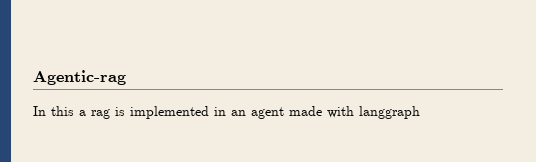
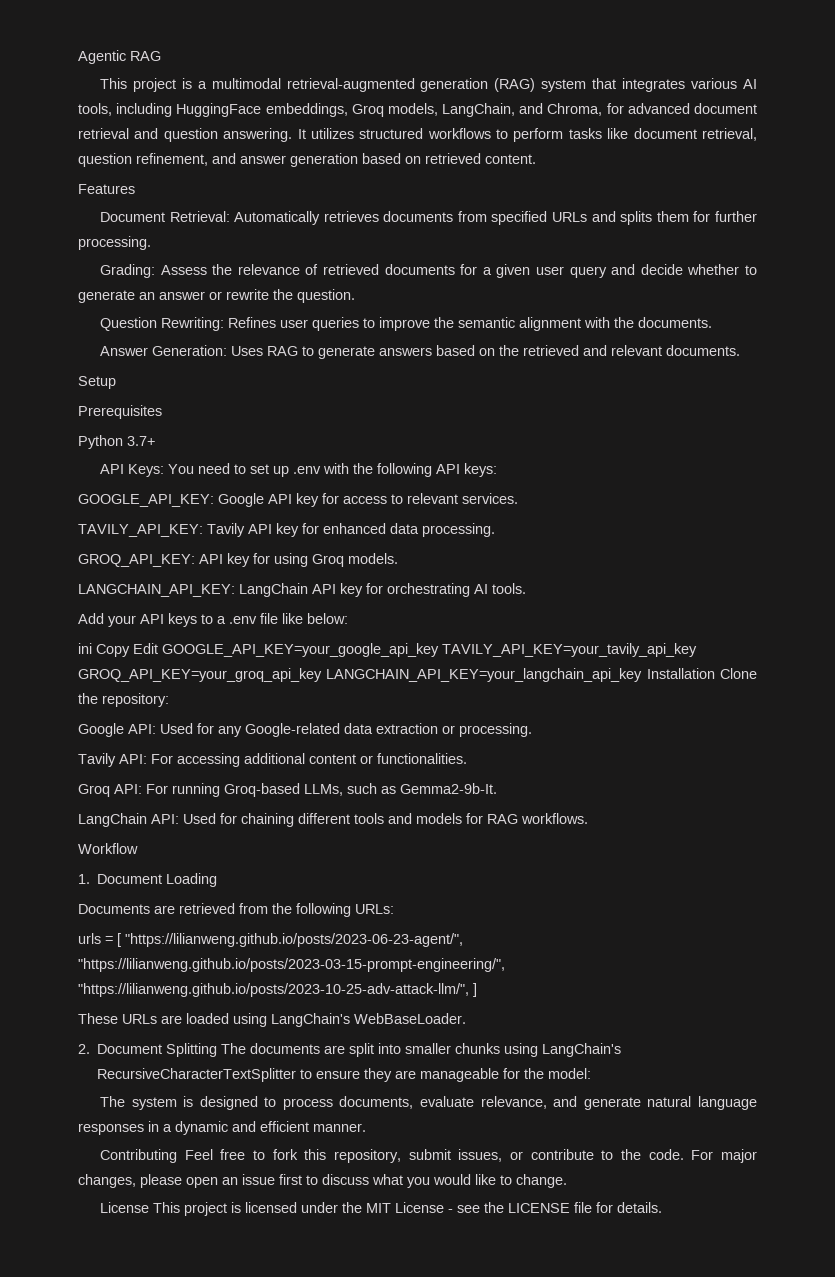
[33,70,126,85] [33,106,420,119] Agentic-rag // In this a rag is implemented in an agent made with langgraph -> [78,50,161,64] [99,78,757,92] [78,103,757,117] [78,128,757,142] [78,153,536,167] [78,184,135,194] [99,211,757,225] [78,236,151,250] [99,264,757,278] [78,289,355,303] [99,317,712,331] [99,345,740,359] [78,376,116,389] [78,405,162,419] [78,435,155,449] [99,463,497,477] [78,493,518,507] [78,523,495,537] [78,553,398,567] [78,583,526,597] [78,613,348,627] [78,643,697,657] [78,668,758,682] [78,693,169,707] [78,723,532,737] [78,753,467,767] [78,783,497,797] [78,813,588,827] [78,843,138,854] [78,873,218,887] [78,903,394,917] [78,933,463,947] [78,958,505,972] [78,983,477,997] [78,1013,466,1027] [78,1043,622,1057] [97,1068,592,1082] [99,1096,757,1110] [78,1121,366,1135] [99,1149,757,1163] [78,1174,567,1188] [99,1202,662,1216] Agentic RAG // This project is a multimodal retrieval-augmented generation (RAG) system that integrates various AI tools, including HuggingFace embeddings, Groq models, LangChain, and Chroma, for advanced document retrieval and question answering. It utilizes structured workflows to perform tasks like document retrieval, question refinement, and answer generation based on retrieved content. // Features // Document Retrieval: Automatically retrieves documents from specified URLs and splits them for further processing. // Grading: Assess the relevance of retrieved documents for a given user query and decide whether to generate an answer or rewrite the question. // Question Rewriting: Refines user queries to improve the semantic alignment with the documents. // Answer Generation: Uses RAG to generate answers based on the retrieved and relevant documents. // Setup // Prerequisites // Python 3.7+ // API Keys: You need to set up .env with the following API keys: // GOOGLE_API_KEY: Google API key for access to relevant services. // TAVILY_API_KEY: Tavily API key for enhanced data processing. // GROQ_API_KEY: API key for using Groq models. // LANGCHAIN_API_KEY: LangChain API key for orchestrating AI tools. // Add your API keys to a .env file like below: // ini Copy Edit GOOGLE_API_KEY=your_google_api_key TAVILY_API_KEY=your_tavily_api_key GROQ_API_KEY=your_groq_api_key LANGCHAIN_API_KEY=your_langchain_api_key Installation Clone the repository: // Google API: Used for any Google-related data extraction or processing. // Tavily API: For accessing additional content or functionalities. // Groq API: For running Groq-based LLMs, such as Gemma2-9b-It. // LangChain API: Used for chaining different tools and models for RAG workflows. // Workflow // 1. Document Loading // Documents are retrieved from the following URLs: // urls = [ "https://lilianweng.github.io/posts/2023-06-23-agent/", "https://lilianweng.github.io/posts/2023-03-15-prompt-engineering/", "https://lilianweng.github.io/posts/2023-10-25-adv-attack-llm/", ] // These URLs are loaded using LangChain's WebBaseLoader. // 2. Document Splitting The documents are split into smaller chunks using LangChain's RecursiveCharacterTextSplitter to ensure they are manageable for the model: // The system is designed to process documents, evaluate relevance, and generate natural language responses in a dynamic and efficient manner. // Contributing Feel free to fork this repository, submit issues, or contribute to the code. For major changes, please open an issue first to discuss what you would like to change. // License This project is licensed under the MIT License - see the LICENSE file for details.

